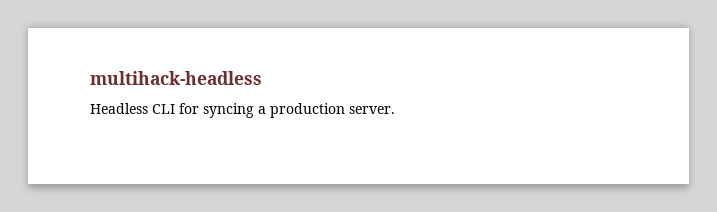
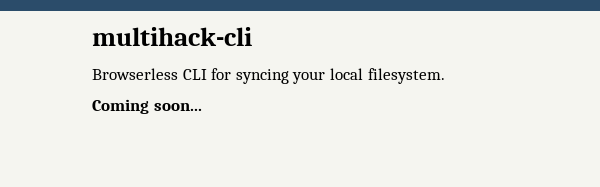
[90,71,262,85] [90,103,148,114] multihack-headless // Headless -> [92,27,252,46] [92,68,178,80] multihack-cli // Browserless
[258,103,395,118] a production server. -> [292,68,445,84] [92,99,202,114] your local filesystem. // Coming soon...

